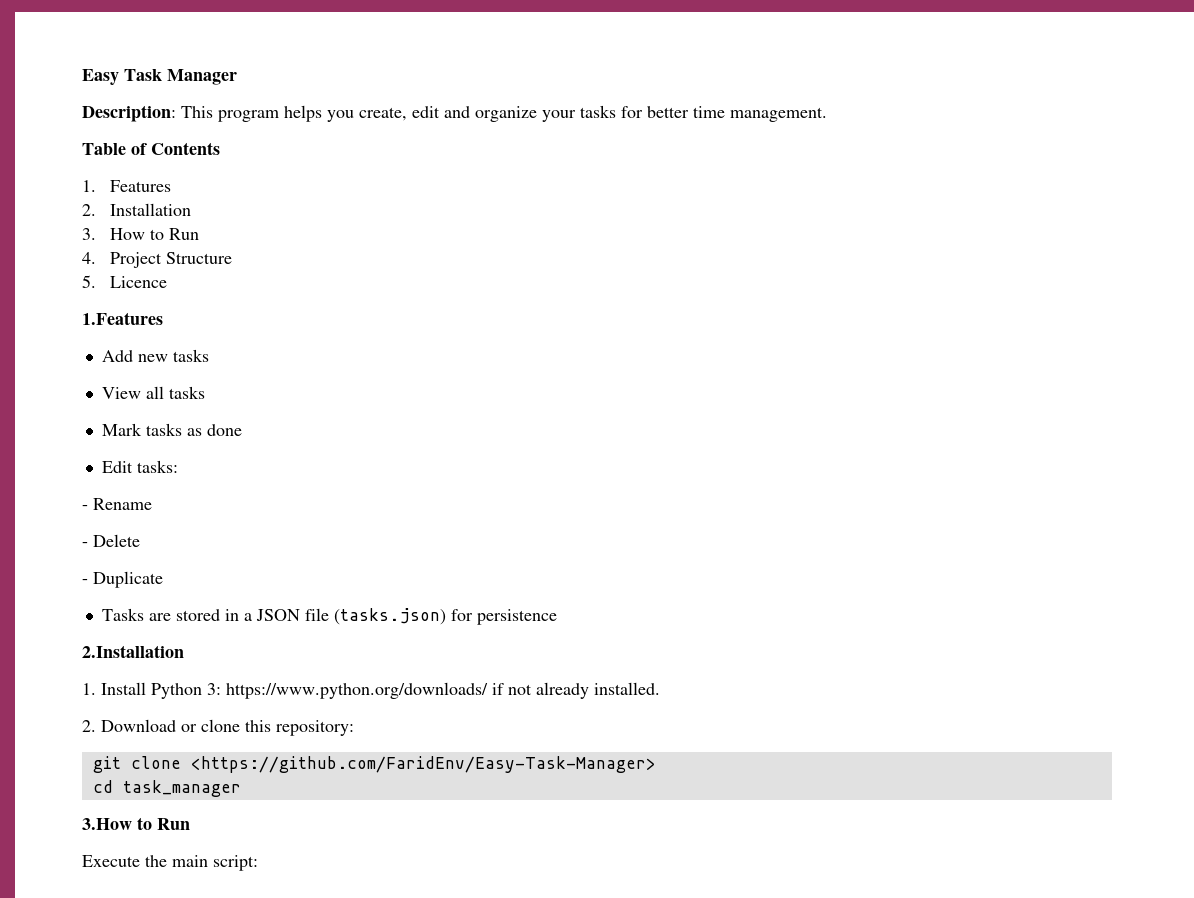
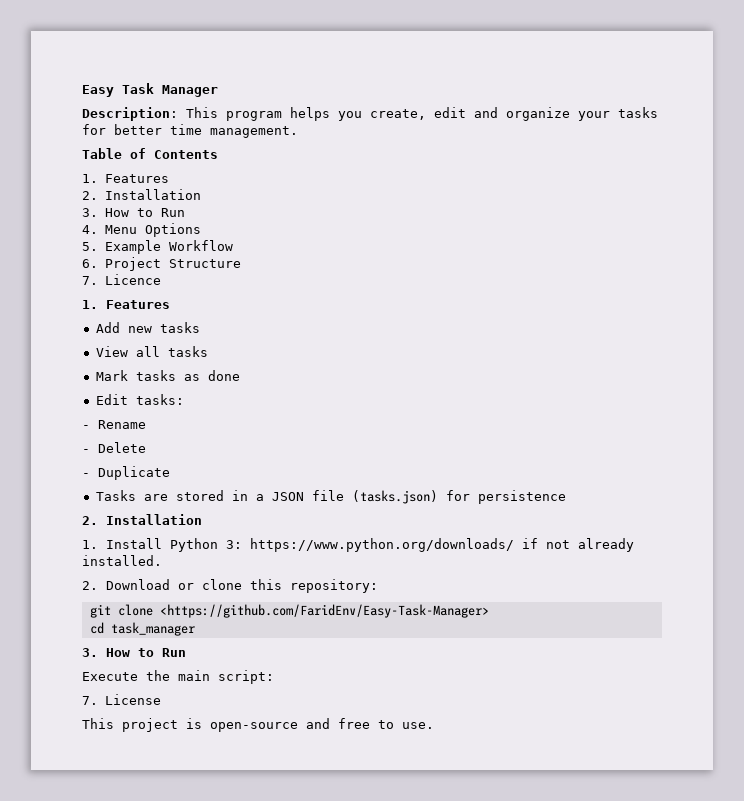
(96, 258) none -> [105,223,202,237] [82,240,234,254] [82,259,98,268] Menu Options // 5. Example Workflow // 6.
[82,275,96,288] 5. -> [82,276,98,285] 7.
[82,312,163,325] 1.Features -> [82,300,170,309] 1. Features
[82,645,184,658] 2.Installation -> [82,514,202,525] 2. Installation
[82,818,132,830] 3.How -> [82,648,130,657] 3. How
(258, 863) none -> [82,694,162,705] [82,718,434,732] // 7. License // This project is open-source and free to use.

